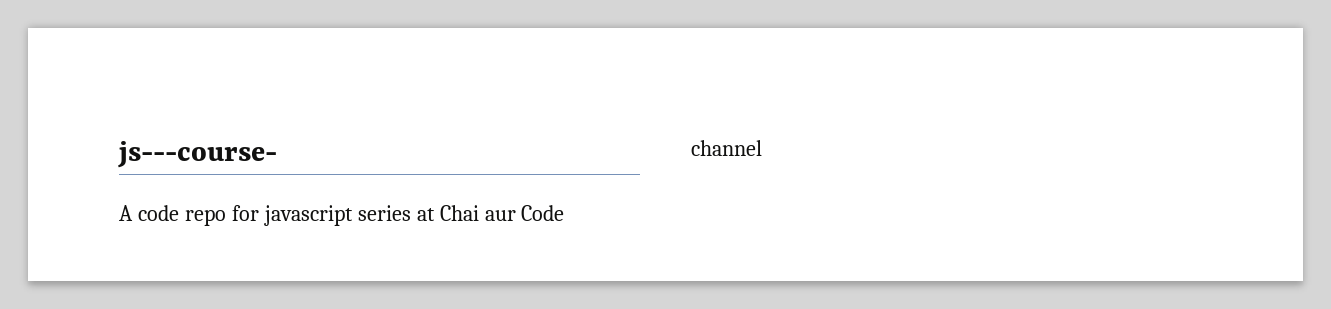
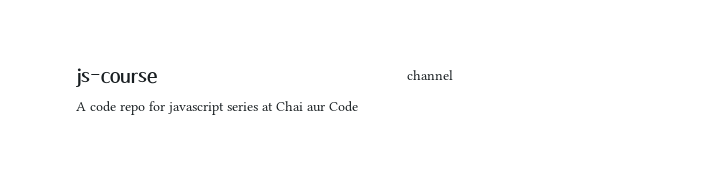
[118,141,277,168] js---course- -> [76,68,157,88] js-course

